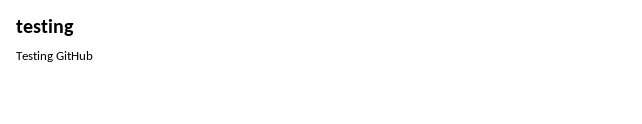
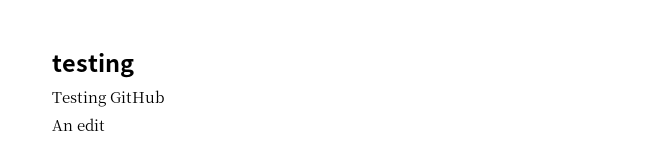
(94, 55) none -> [52,118,106,131] // An edit

